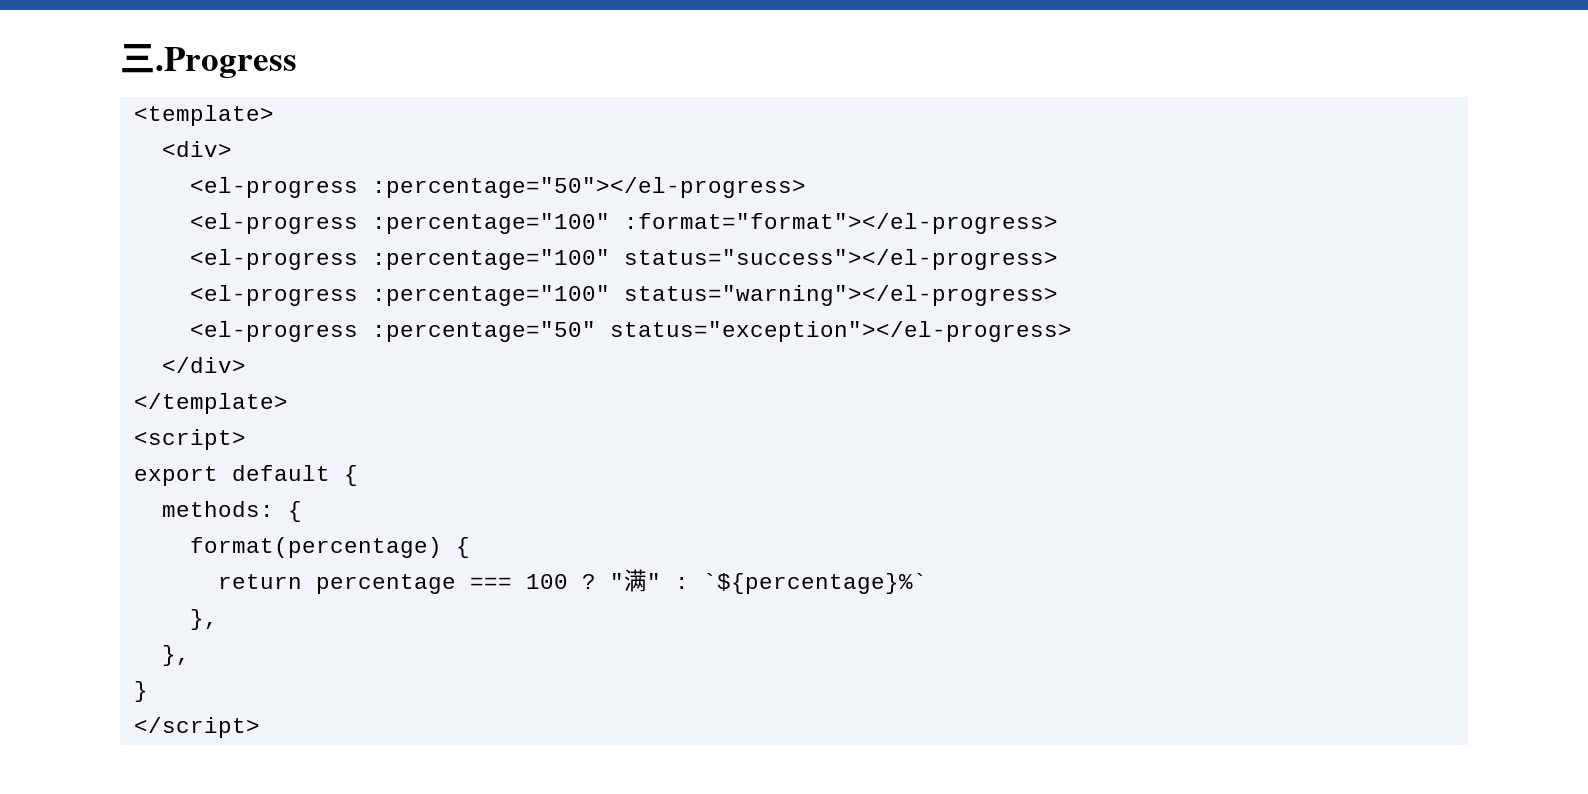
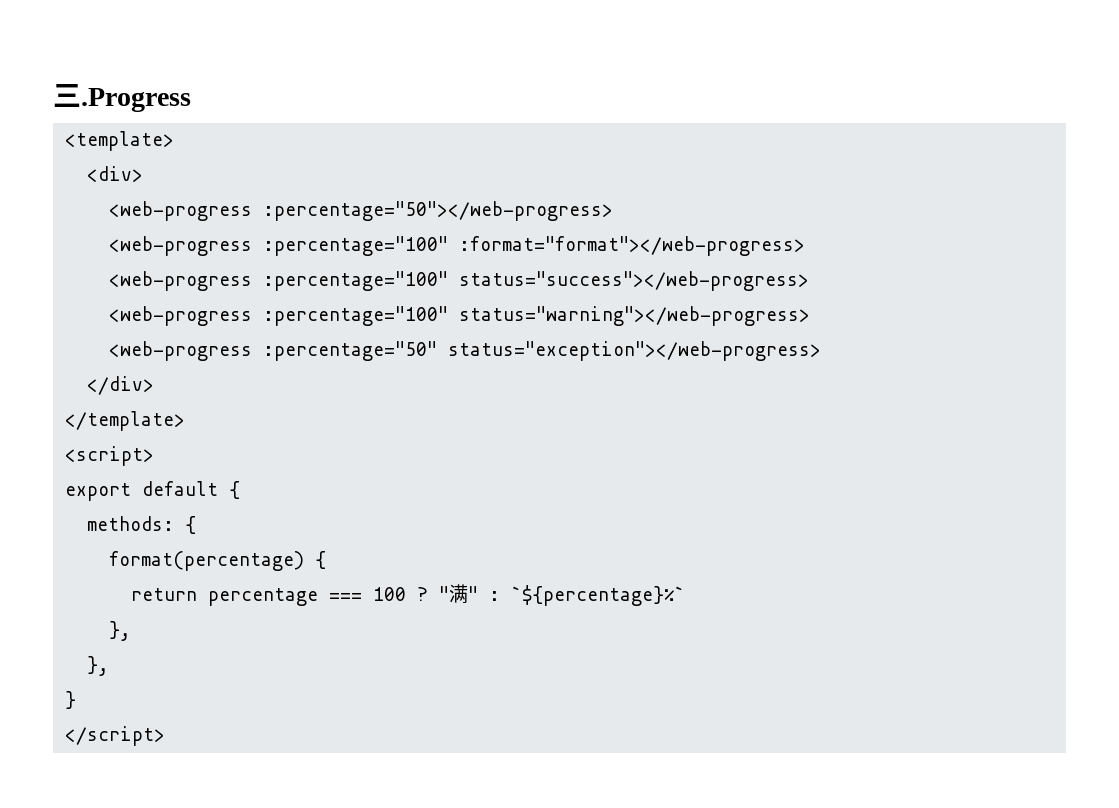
[189,177,806,198] [189,213,1058,234] [189,249,1058,270] [189,285,1058,306] [189,321,1072,342] <el-progress :percentage="50"></el-progress> // <el-progress :percentage="100" :format="format"></el-progress> // <el-progress :percentage="100" status="success"></el-progress> // <el-progress :percentage="100" status="warning"></el-progress> // <el-progress :percentage="50" status="exception"></el-progress> -> [109,201,613,221] [109,236,805,256] [109,271,809,291] [109,306,810,326] [109,341,821,361] <web-progress :percentage="50"></web-progress> // <web-progress :percentage="100" :format="format"></web-progress> // <web-progress :percentage="100" status="success"></web-progress> // <web-progress :percentage="100" status="warning"></web-progress> // <web-progress :percentage="50" status="exception"></web-progress>

